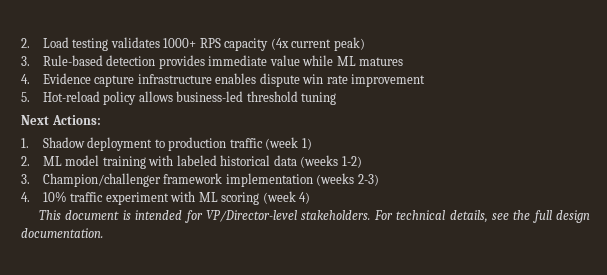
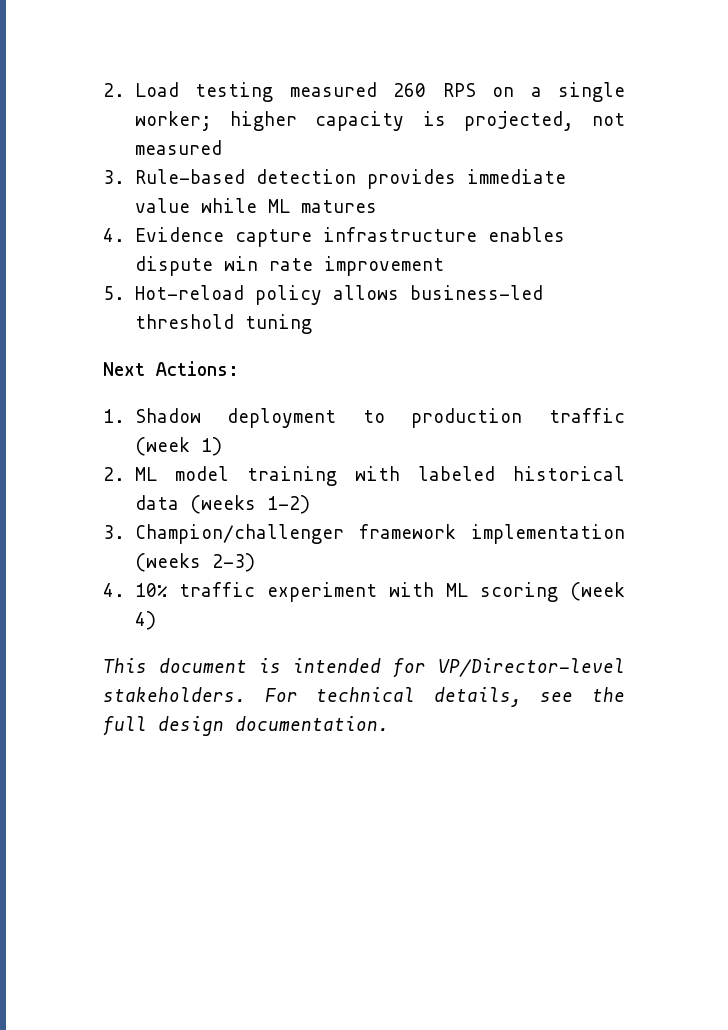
[110,37,365,51] validates 1000+ RPS capacity (4x current peak) -> [289,82,626,102] [134,111,625,131] [134,140,222,155] measured 260 RPS on a single worker; higher capacity is projected, not measured

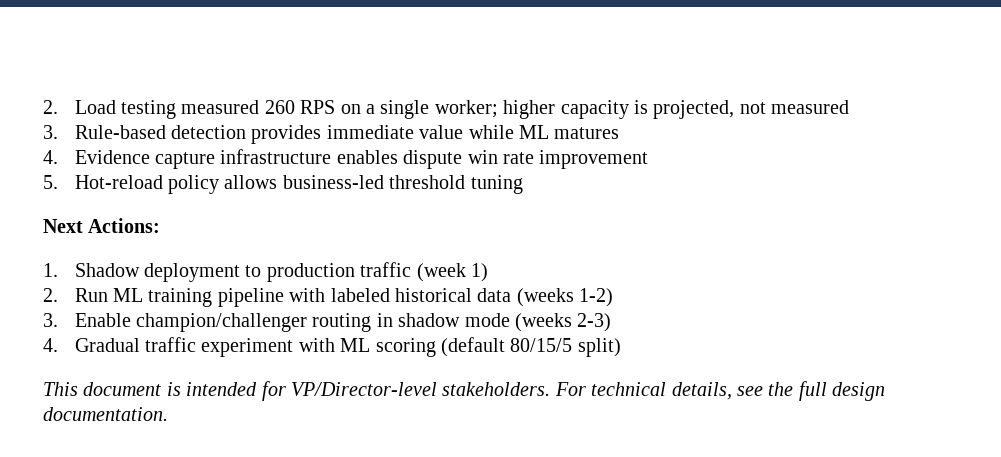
[134,466,337,486] ML model training -> [74,288,284,307] Run ML training pipeline
[134,524,625,544] Champion/challenger framework implementation -> [74,313,510,332] Enable champion/challenger routing in shadow mode
[134,583,168,597] 10% -> [74,338,140,352] Gradual
[570,582,625,601] [134,611,156,630] (week 4) -> [441,337,621,357] (default 80/15/5 split)

